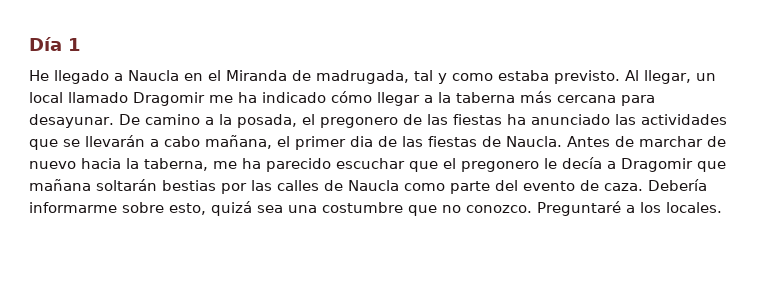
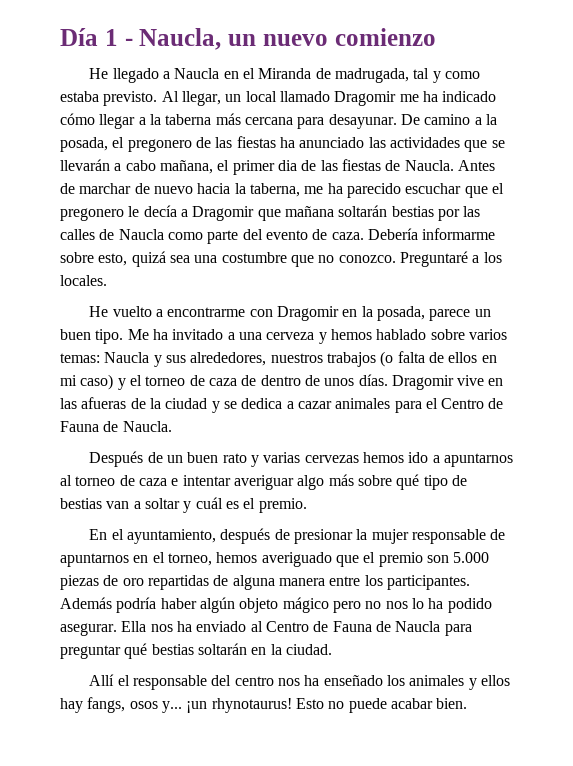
(81, 44) none -> [124,28,436,50] - Naucla, un nuevo comienzo
(722, 207) none -> [89,306,491,321] [60,329,507,344] [60,351,497,367] [60,374,504,390] [60,397,504,413] [60,421,172,432] [89,451,513,467] [60,474,467,490] [60,497,307,513] [89,528,506,544] [60,552,490,567] [60,575,470,590] [60,597,492,613] [60,621,472,636] [60,643,332,659] [89,674,510,690] [60,697,468,713] // He vuelto a encontrarme con Dragomir en la posada, parece un buen tipo. Me ha invitado a una cerveza y hemos hablado sobre varios temas: Naucla y sus alrededores, nuestros trabajos (o falta de ellos en mi caso) y el torneo de caza de dentro de unos días. Dragomir vive en las afueras de la ciudad y se dedica a cazar animales para el Centro de Fauna de Naucla. // Después de un buen rato y varias cervezas hemos ido a apuntarnos al torneo de caza e intentar averiguar algo más sobre qué tipo de bestias van a soltar y cuál es el premio. // En el ayuntamiento, después de presionar la mujer responsable de apuntarnos en el torneo, hemos averiguado que el premio son 5.000 piezas de oro repartidas de alguna manera entre los participantes. Además podría haber algún objeto mágico pero no nos lo ha podido asegurar. Ella nos ha enviado al Centro de Fauna de Naucla para preguntar qué bestias soltarán en la ciudad. // Allí el responsable del centro nos ha enseñado los animales y ellos hay fangs, osos y... ¡un rhynotaurus! Esto no puede acabar bien.

